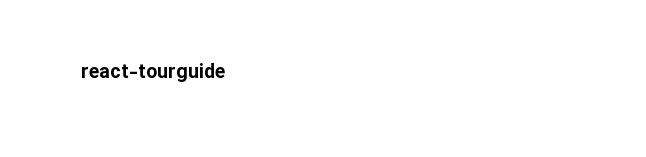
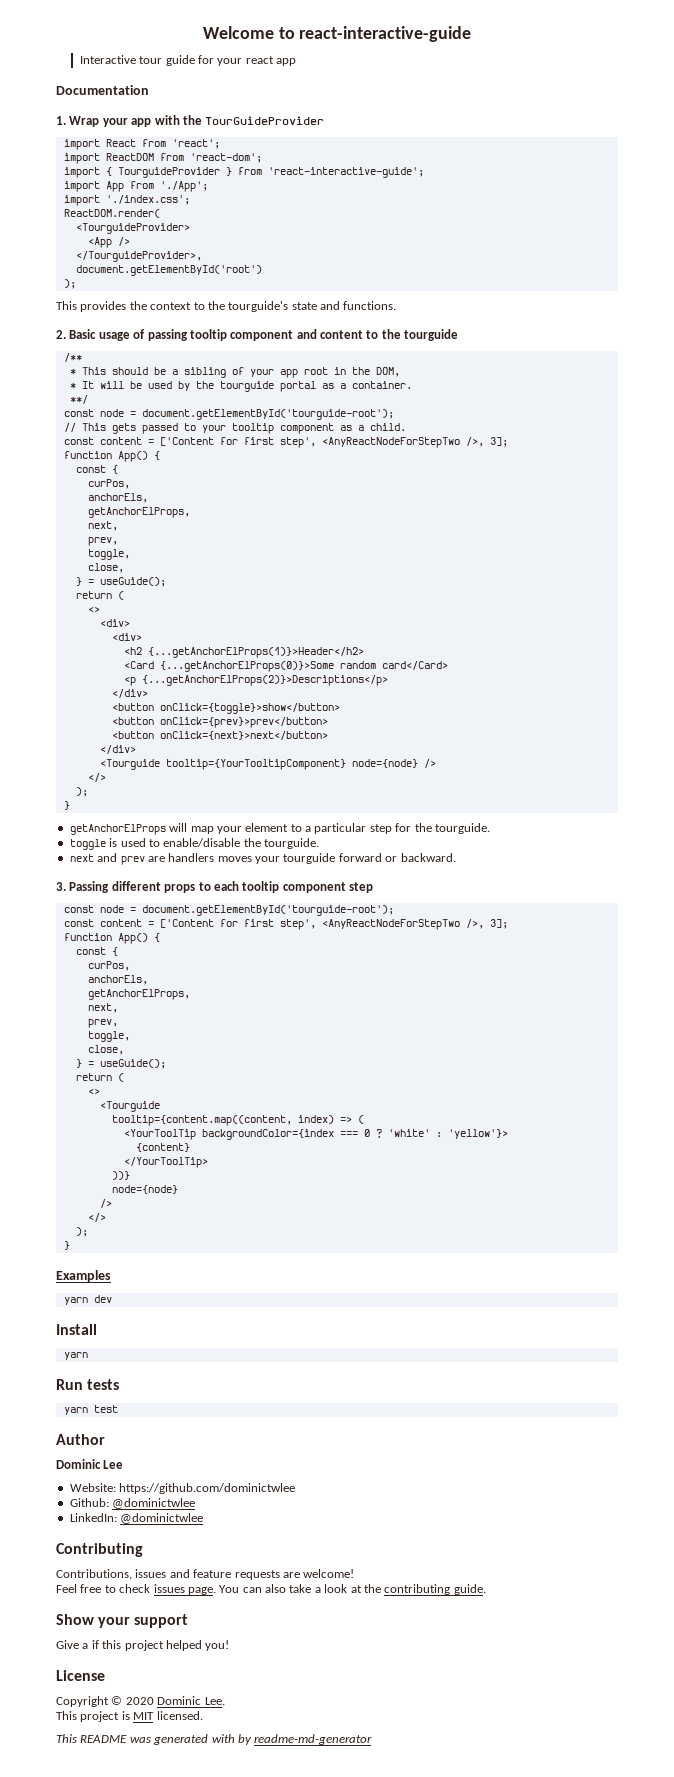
[81,63,225,82] react-tourguide -> [202,26,472,42] [79,55,297,66] [56,85,149,95] [56,115,325,127] [63,139,220,150] [63,153,262,164] [63,167,424,178] [63,181,208,192] [63,195,190,206] [63,209,160,218] [75,223,190,234] [87,237,130,248] [75,251,202,262] [75,265,262,276] [63,279,76,289] [56,301,397,312] [56,329,459,341] [63,353,82,362] [69,367,400,378] [69,381,412,392] [69,395,88,404] [63,409,394,420] [63,423,406,434] [63,437,508,448] [63,451,160,462] [75,465,118,474] [87,479,130,489] [87,493,148,503] [87,507,190,518] [87,521,118,531] [87,537,118,546] [87,549,130,560] [87,563,124,573] [75,577,166,587] [75,591,124,600] [87,606,100,613] [99,619,130,627] [111,633,142,641] [123,647,364,658] [123,661,448,672] [123,675,388,686] [111,689,148,698] [111,703,340,714] [111,717,328,728] [111,731,328,740] [99,745,136,754] [99,759,436,770] [87,773,106,782] [75,787,88,797] [63,801,70,810] [69,823,490,835] [69,838,319,850] [69,853,456,865] [56,881,373,893] [63,905,394,916] [63,919,508,930] [63,933,160,944] [75,947,118,956] [87,961,130,971] [87,975,148,985] [87,989,190,1000] [87,1003,118,1013] [87,1019,118,1028] [87,1031,130,1042] [87,1045,124,1055] [75,1059,166,1069] [75,1073,124,1082] [87,1088,100,1095] [99,1101,160,1112] [111,1115,364,1126] [123,1129,508,1140] [135,1143,190,1152] [123,1157,208,1168] [111,1171,130,1180] [111,1185,178,1194] [99,1199,112,1208] [87,1213,106,1222] [75,1227,88,1237] [63,1241,70,1250] [56,1270,111,1282] [63,1295,112,1305] [56,1324,97,1335] [63,1352,88,1360] [56,1379,120,1390] [63,1405,118,1415] [56,1434,105,1445] [56,1459,124,1469] [69,1483,296,1494] [69,1498,196,1509] [69,1513,204,1524] [56,1543,143,1557] [56,1569,355,1580] [56,1584,486,1595] [56,1614,189,1628] [56,1640,230,1651] [56,1670,105,1681] [56,1696,225,1707] [56,1711,203,1722] [56,1734,373,1745] Welcome to react-interactive-guide // Interactive tour guide for your react app // Documentation // 1. Wrap your app with the TourGuideProvider // import React from 'react'; // import ReactDOM from 'react-dom'; // import { TourguideProvider } from 'react-interactive-guide'; // import App from './App'; // import './index.css'; // ReactDOM.render( // <TourguideProvider> // <App /> // </TourguideProvider>, // document.getElementById('root') // ); // This provides the context to the tourguide's state and functions. // 2. Basic usage of passing tooltip component and content to the tourguide // /** // * This should be a sibling of your app root in the DOM, // * It will be used by the tourguide portal as a container. // **/ // const node = document.getElementById('tourguide-root'); // // This gets passed to your tooltip component as a child. // const content = ['Content for first step', <AnyReactNodeForStepTwo />, 3]; // function App() { // const { // curPos, // anchorEls, // getAnchorElProps, // next, // prev, // toggle, // close, // } = useGuide(); // return ( // <> // <div> // <div> // <h2 {...getAnchorElProps(1)}>Header</h2> // <Card {...getAnchorElProps(0)}>Some random card</Card> // <p {...getAnchorElProps(2)}>Descriptions</p> // </div> // <button onClick={toggle}>show</button> // <button onClick={prev}>prev</button> // <button onClick={next}>next</button> // </div> // <Tourguide tooltip={YourTooltipComponent} node={node} /> // </> // ); // } // getAnchorElProps will map your element to a particular step for the tourguide. // toggle is used to enable/disable the tourguide. // next and prev are handlers moves your tourguide forward or backward. // 3. Passing different props to each tooltip component step // const node = document.getElementById('tourguide-root'); // const content = ['Content for first step', <AnyReactNodeForStepTwo />, 3]; // function App() { // const { // curPos, // anchorEls, // getAnchorElProps, // next, // prev, // toggle, // close, // } = useGuide(); // return ( // <> // <Tourguide // tooltip={content.map((content, index) => ( // <YourToolTip backgroundColor={index === 0 ? 'white' : 'yellow'}> // {content} // </YourToolTip> // ))} // node={node} // /> // </> // ); // } // Examples // yarn dev // Install // yarn // Run tests // yarn test // Author // Dominic Lee // Website: https://github.com/dominictwlee // Github: @dominictwlee // LinkedIn: @dominictwlee // Contributing // Contributions, issues and feature requests are welcome! // Feel free to check issues page. You can also take a look at the contributing guide. // Show your support // Give a if this project helped you! // License // Copyright © 2020 Dominic Lee. // This project is MIT licensed. // This README was generated with by readme-md-generator

